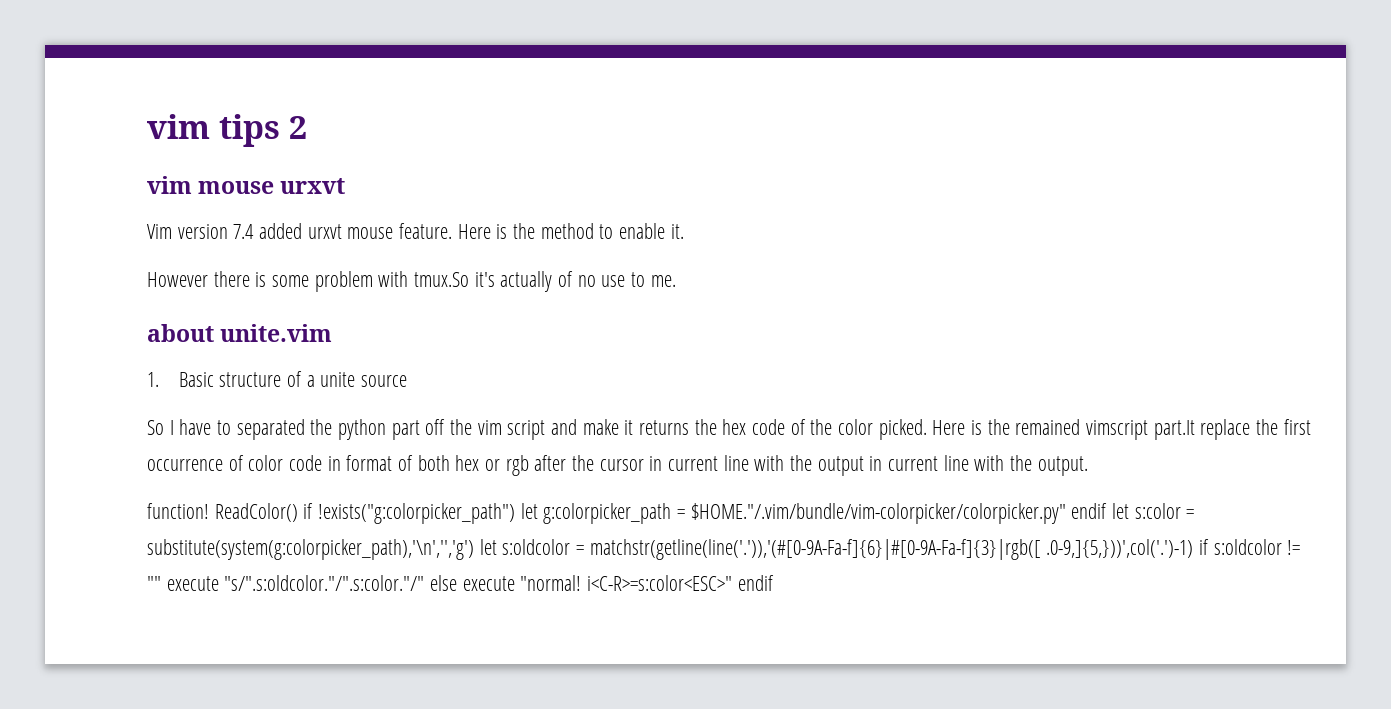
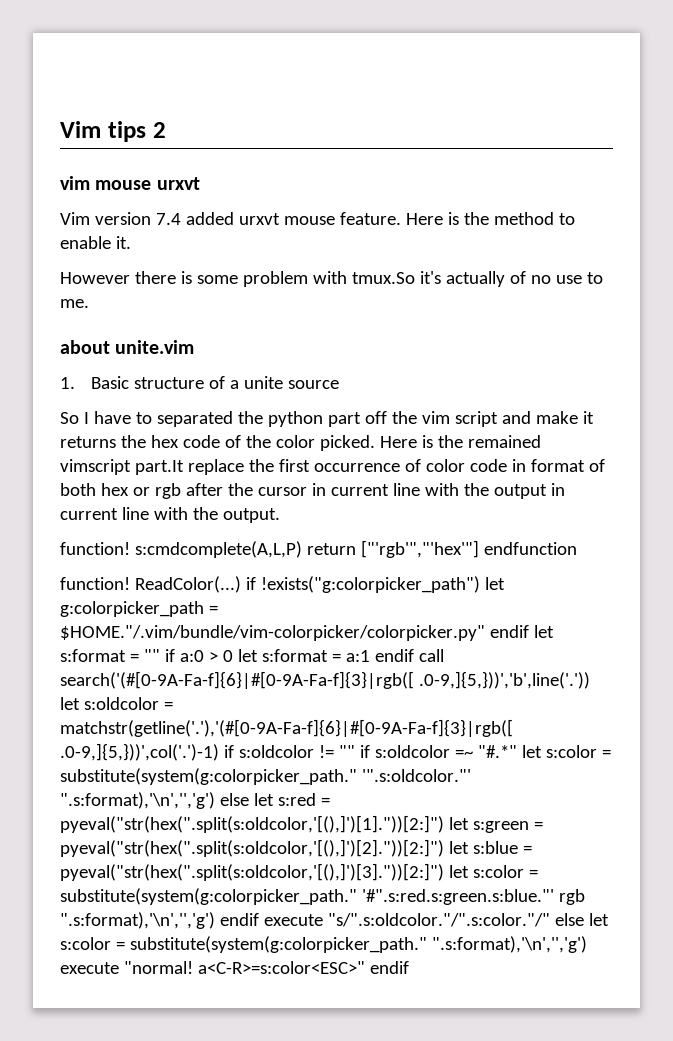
[147,114,210,139] vim -> [60,121,101,138] Vim
[214,503,298,522] ReadColor() -> [134,540,577,558] [60,576,241,593] s:cmdcomplete(A,L,P) return ["'rgb'","'hex'"] endfunction // function! ReadColor(...)
[1134,503,1195,519] [147,539,474,560] s:color = substitute(system(g:colorpicker_path),'\n','','g') -> [60,649,444,662] [60,671,590,689] s:format = "" if a:0 > 0 let s:format = a:1 endif call search('(#[0-9A-Fa-f]{6}|#[0-9A-Fa-f]{3}|rgb([ .0-9,]{5,}))','b',line('.'))
[589,539,1041,560] matchstr(getline(line('.')),'(#[0-9A-Fa-f]{6}|#[0-9A-Fa-f]{3}|rgb([ -> [60,719,513,737] matchstr(getline('.'),'(#[0-9A-Fa-f]{6}|#[0-9A-Fa-f]{3}|rgb([
[166,575,457,591] execute "s/".s:oldcolor."/".s:color."/" else -> [359,745,611,758] [60,768,471,785] [60,792,330,809] [60,815,543,833] [60,839,532,857] [60,863,538,881] [60,888,585,905] [60,912,609,929] [60,936,587,953] if s:oldcolor =~ "#.*" let s:color = substitute(system(g:colorpicker_path." '".s:oldcolor."' ".s:format),'\n','','g') else let s:red = pyeval("str(hex(".split(s:oldcolor,'[(),]')[1]."))[2:]") let s:green = pyeval("str(hex(".split(s:oldcolor,'[(),]')[2]."))[2:]") let s:blue = pyeval("str(hex(".split(s:oldcolor,'[(),]')[3]."))[2:]") let s:color = substitute(system(g:colorpicker_path." '#".s:red.s:green.s:blue."' rgb ".s:format),'\n','','g') endif execute "s/".s:oldcolor."/".s:color."/" else let s:color = substitute(system(g:colorpicker_path." ".s:format),'\n','','g')
[586,575,732,591] i<C-R>=s:color<ESC>" -> [197,961,365,974] a<C-R>=s:color<ESC>"

